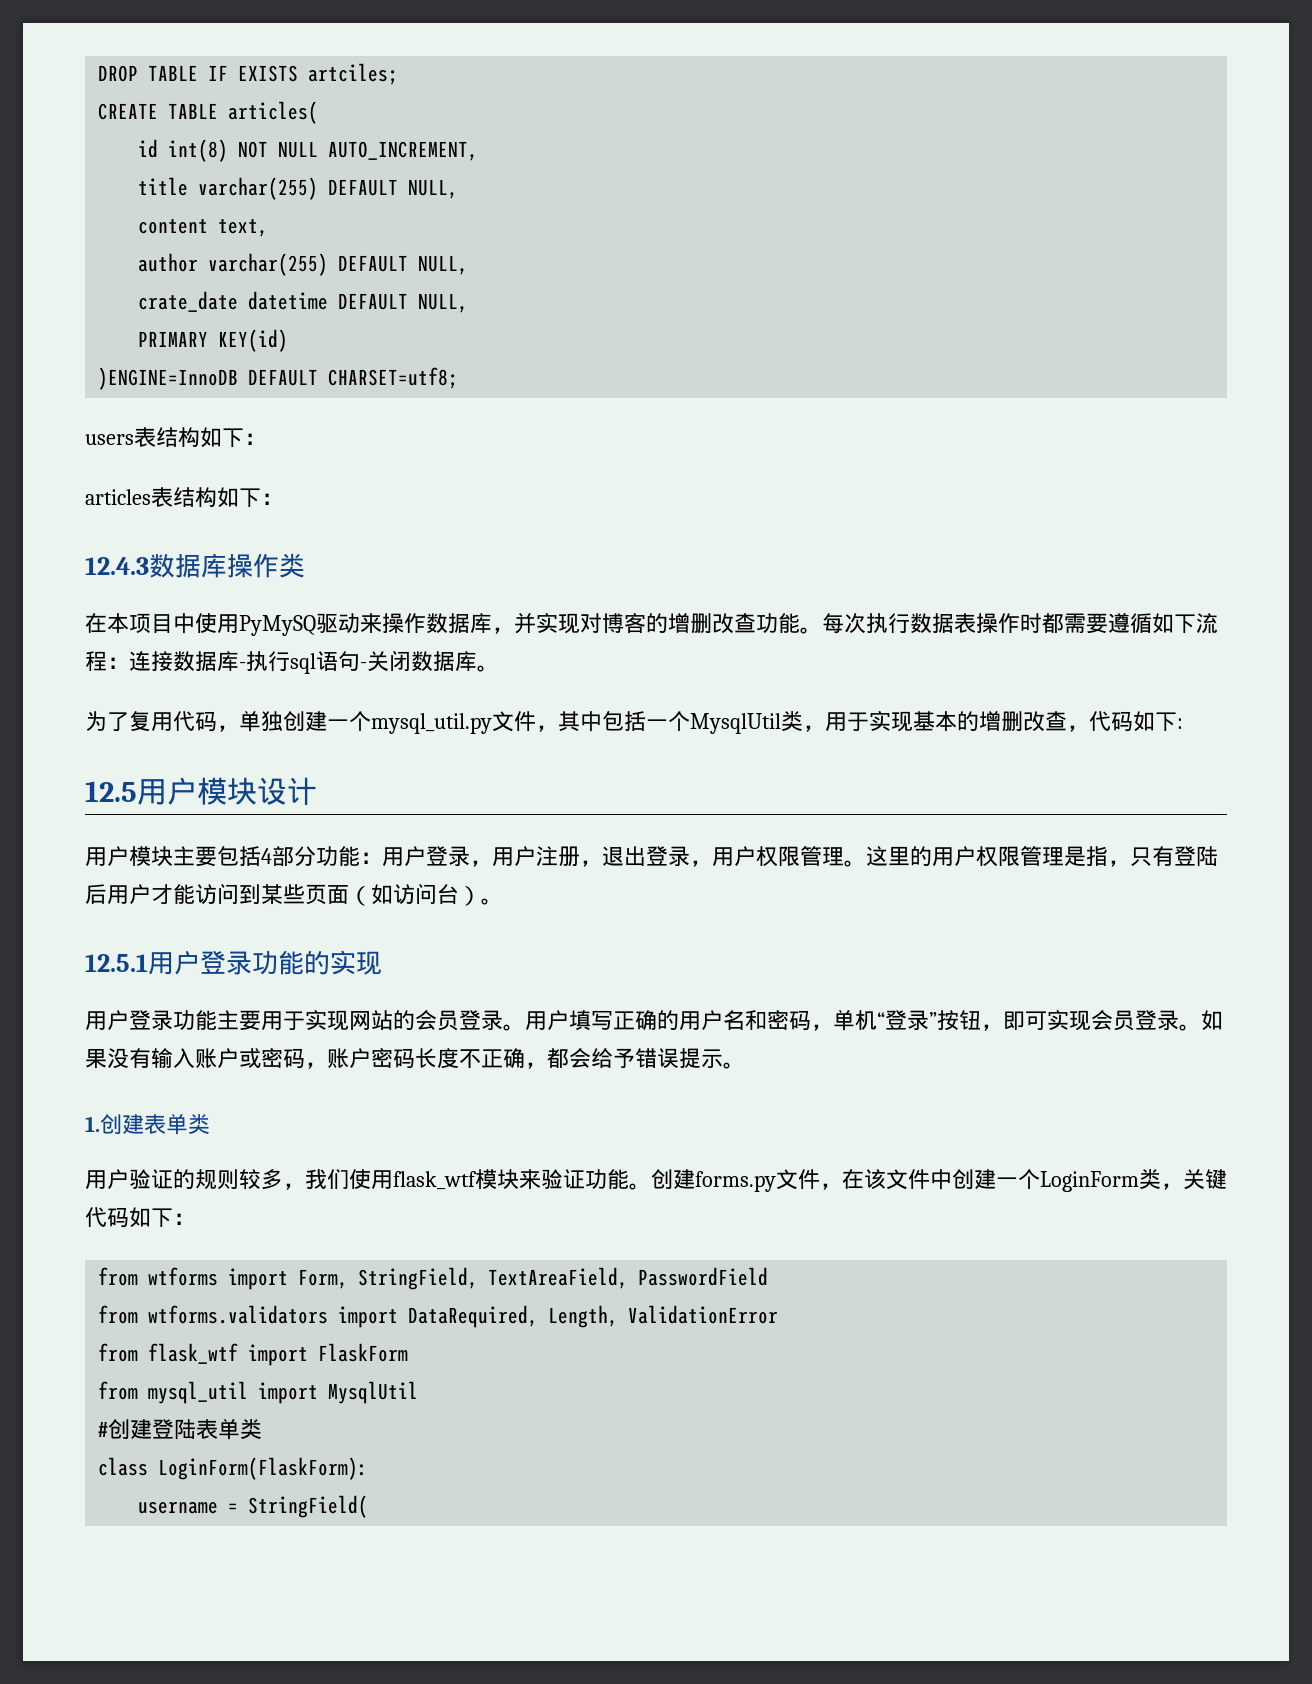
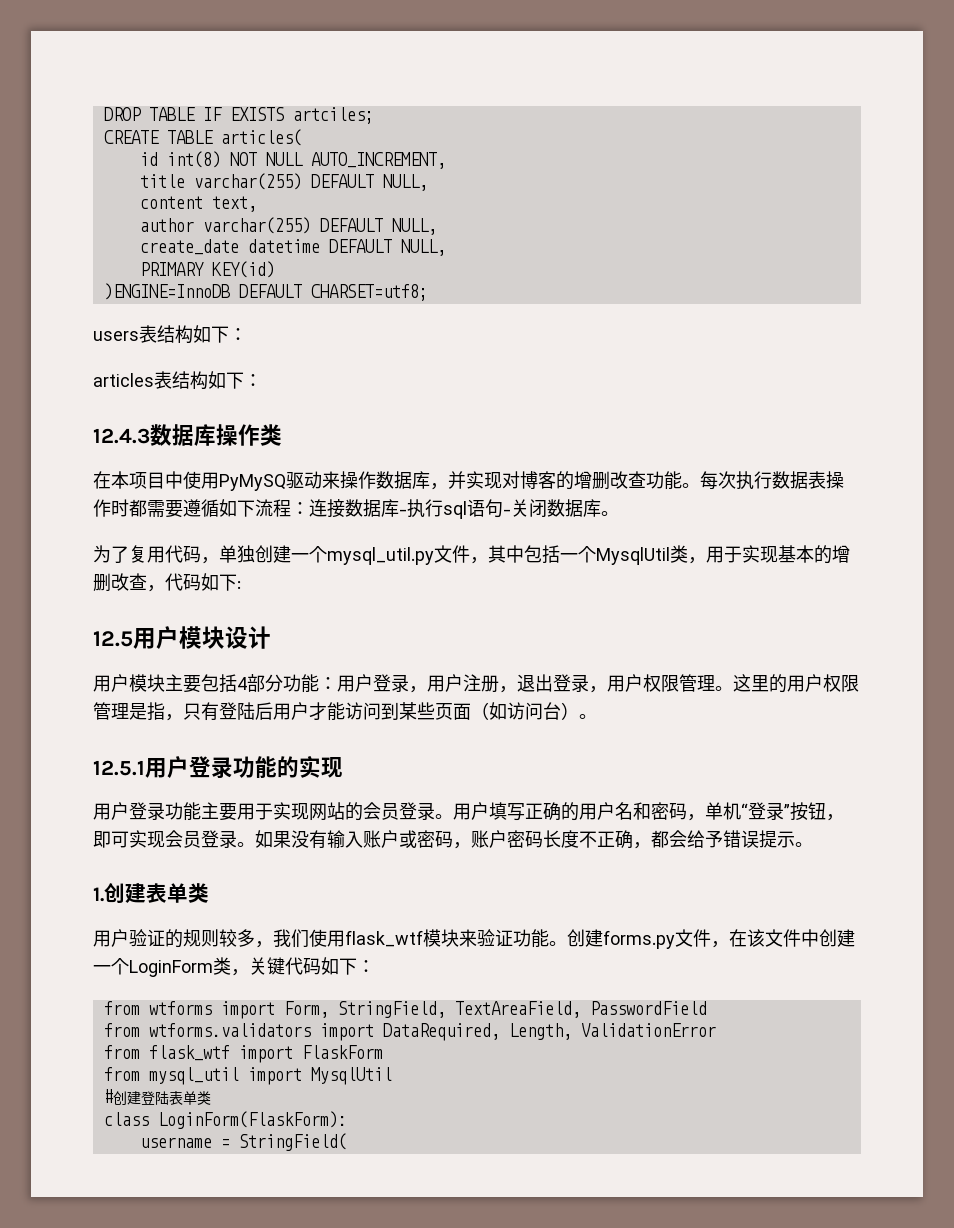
[138,291,239,312] crate_date -> [139,239,239,255] create_date

